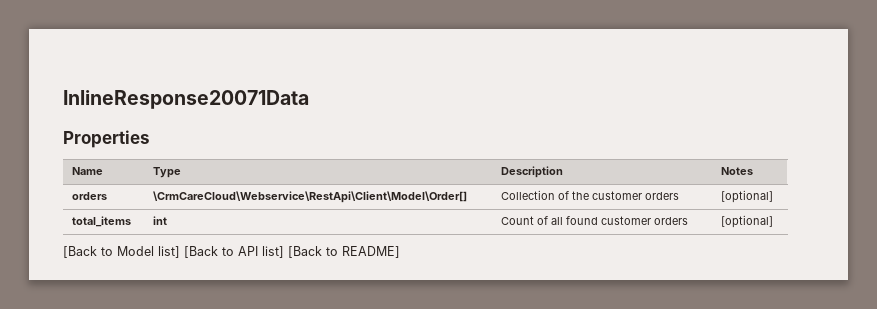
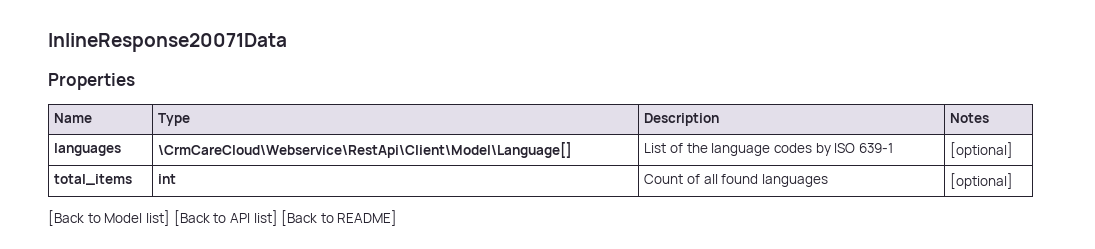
[71,192,107,200] [152,191,467,203] [500,190,679,200] orders | \CrmCareCloud\Webservice\RestApi\Client\Model\Order[] | Collection of the customer orders -> [54,143,122,156] [158,142,573,158] [644,143,894,156] languages | \CrmCareCloud\Webservice\RestApi\Client\Model\Language[] | List of the language codes by ISO 639-1
[600,216,688,225] customer orders -> [762,174,829,187] languages

